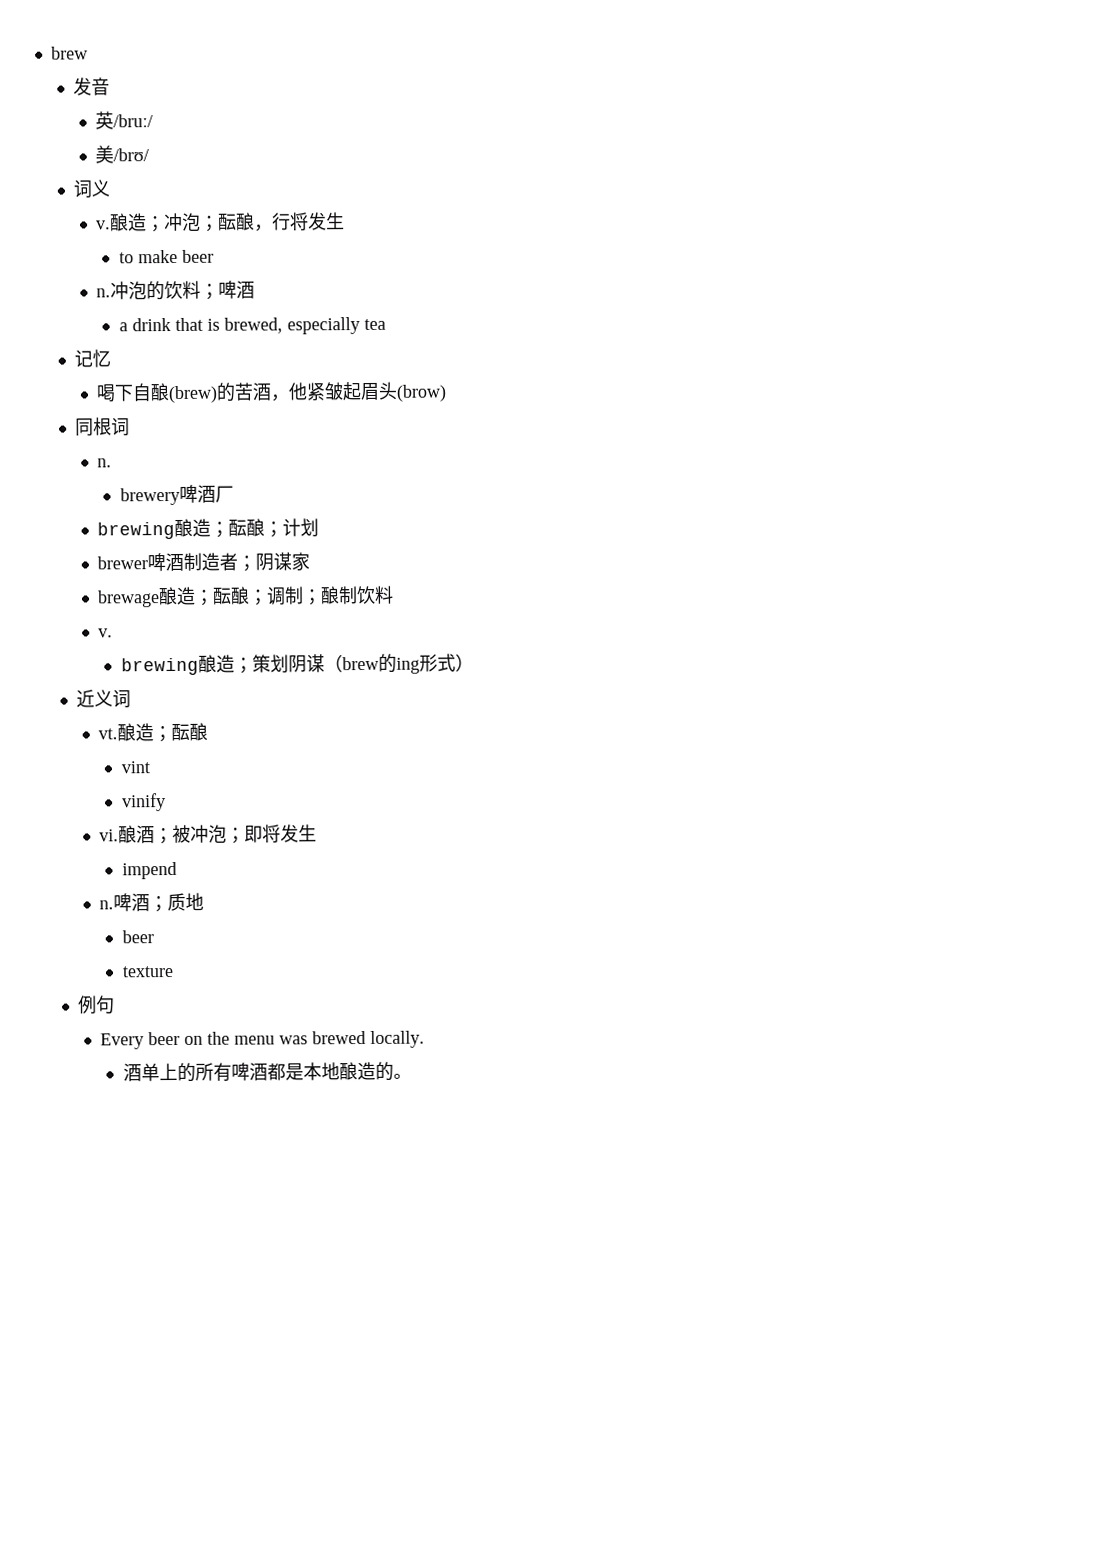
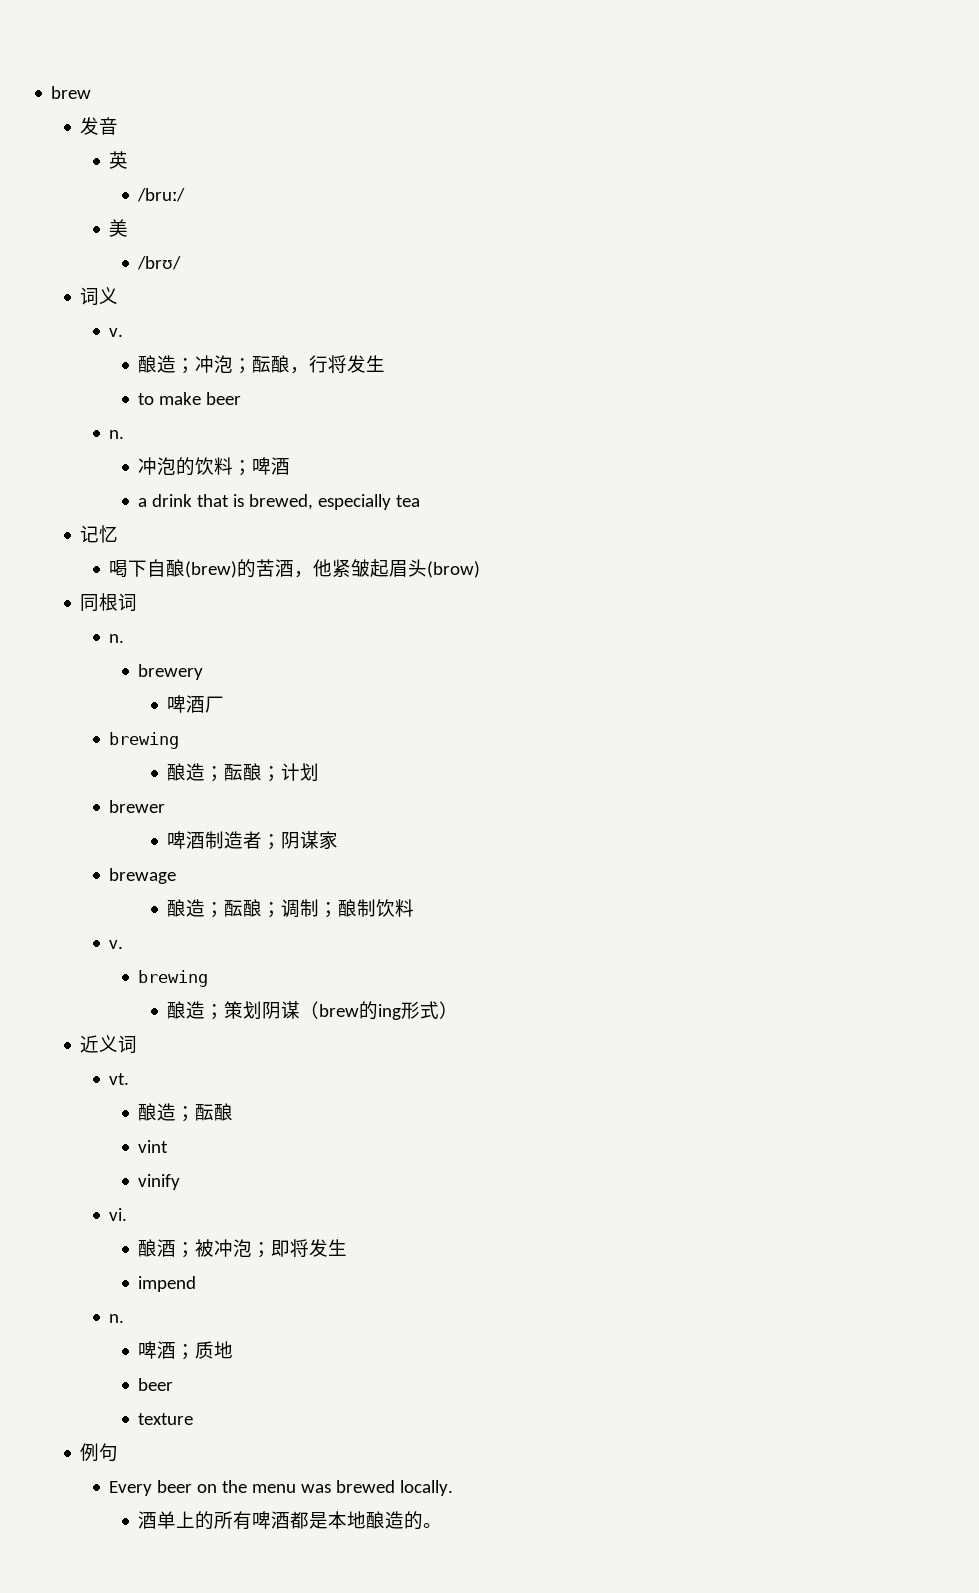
(115, 120) none -> (129, 160) //
(115, 154) none -> (129, 228) //
(112, 225) none -> (124, 332) //
(112, 293) none -> (125, 434) //
(180, 496) none -> (204, 672) //
(176, 530) none -> (180, 740) //
(149, 563) none -> (166, 806) //
(161, 599) none -> (177, 876) //
(199, 666) none -> (209, 978) //
(119, 734) none -> (130, 1079) //
(120, 835) none -> (128, 1214) //
(115, 905) none -> (125, 1318) //

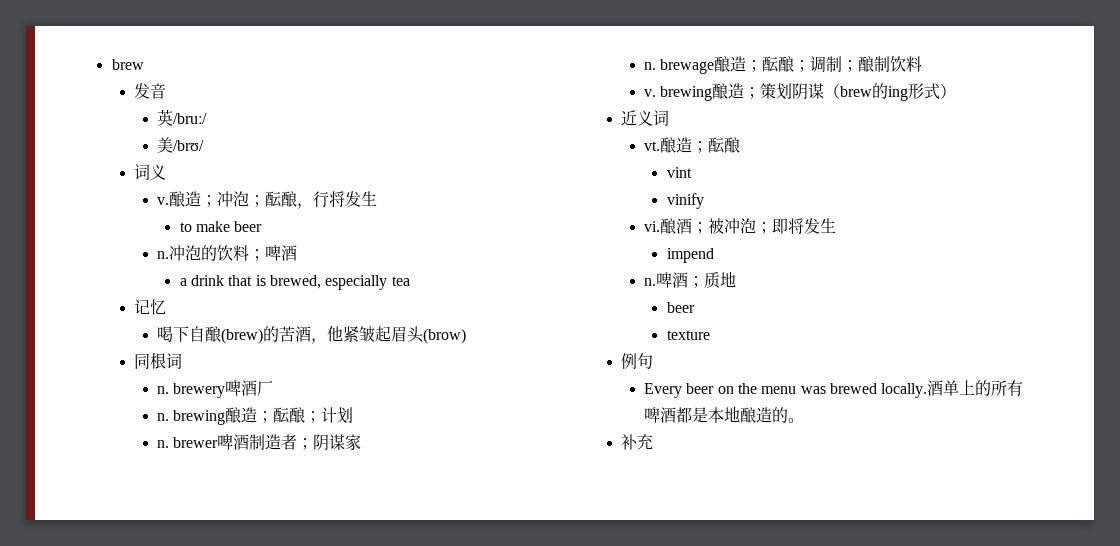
(129, 160) // -> (174, 117) none
(129, 228) // -> (174, 145) none
(124, 332) // -> (170, 201) none
(125, 434) // -> (170, 255) none
(125, 638) // -> (170, 390) none
(204, 672) // -> (226, 390) none
[109,732,180,749] brewing // -> [157,410,226,425] n. brewing
(320, 772) none -> [157,440,170,448] n.
(166, 806) // -> (219, 442) none
(339, 840) none -> [644,62,657,70] n.
(177, 876) // -> (715, 66) none
[138,970,209,987] // brewing // -> [660,86,713,101] brewing
(130, 1079) // -> (661, 146) none
(128, 1214) // -> (661, 226) none
(125, 1318) // -> (657, 282) none
(454, 1488) // -> (928, 390) none
(443, 1525) none -> [621,434,654,450] // 补充

